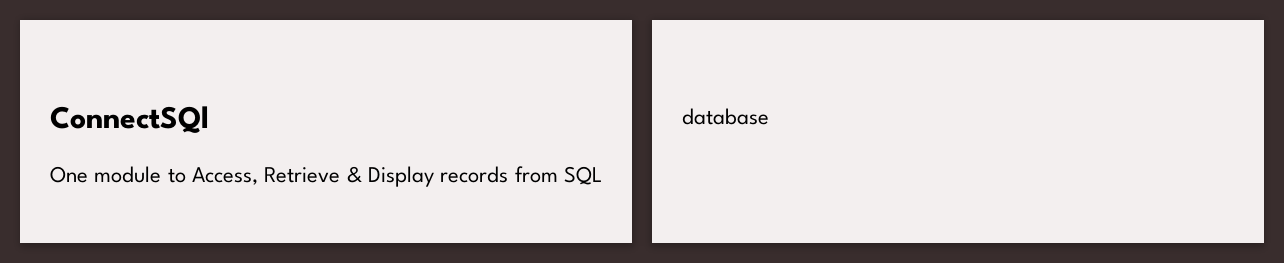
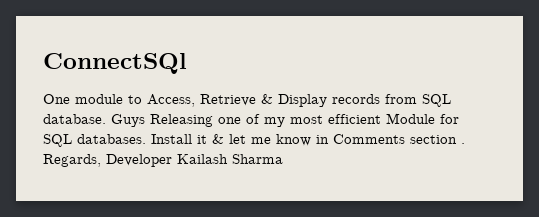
[682,108,769,125] database -> [43,113,459,127] [43,134,465,147] [43,154,283,167] database. Guys Releasing one of my most efficient Module for SQL databases. Install it & let me know in Comments section . Regards, Developer Kailash Sharma

